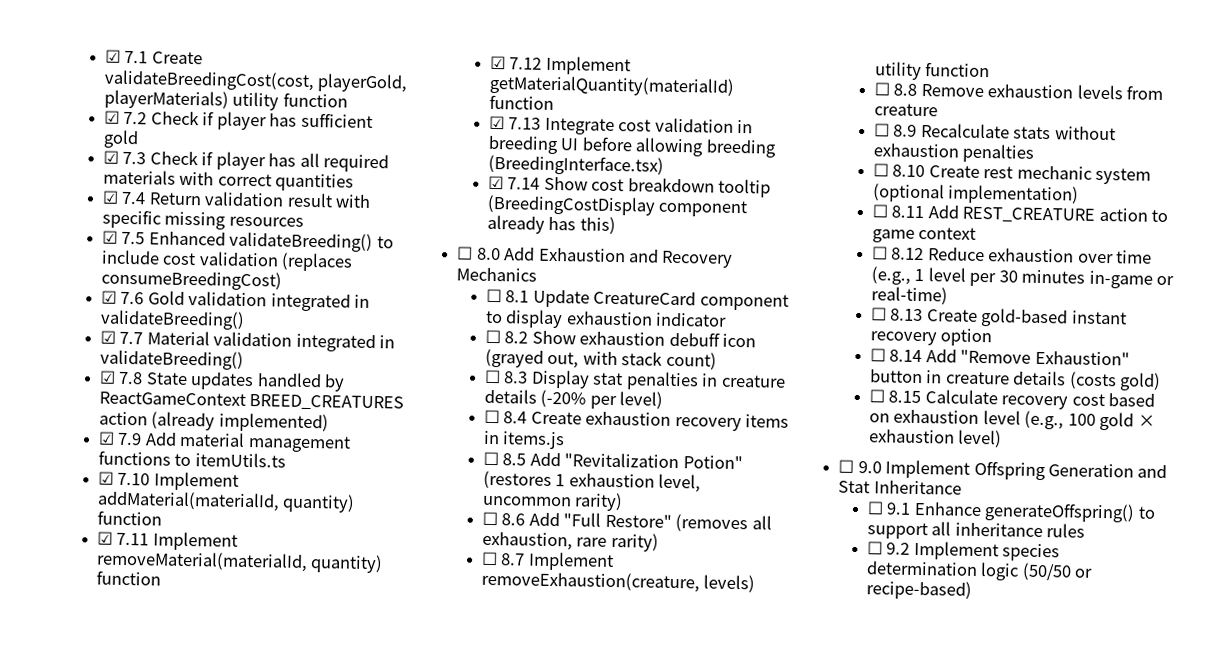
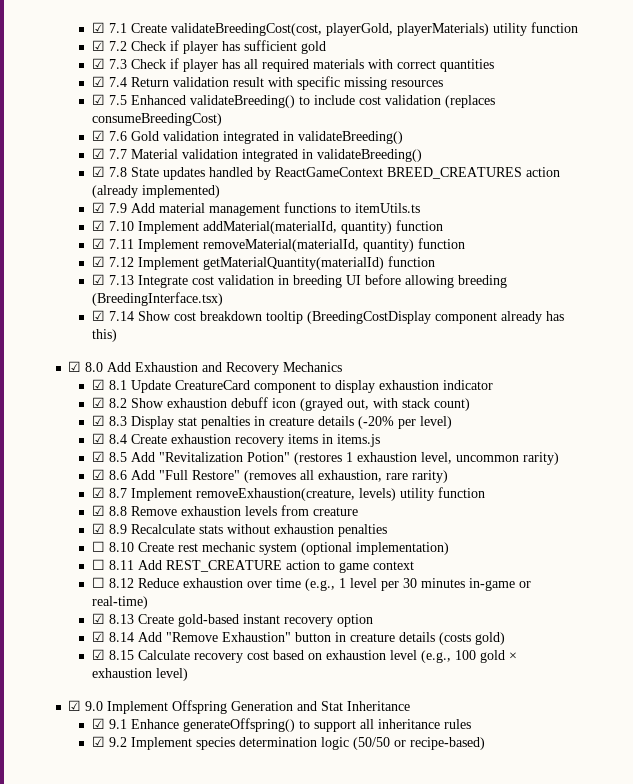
[457,246,474,260] ☐ -> [68,361,82,372] ☑
[485,288,502,303] ☐ -> [92,379,106,390] ☑
[484,329,501,344] ☐ -> [92,397,106,408] ☑
[483,369,501,384] ☐ -> [92,415,106,426] ☑
[483,409,500,424] ☐ -> [92,433,106,444] ☑
[482,451,499,466] ☐ -> [92,451,106,462] ☑
[481,511,498,526] ☐ -> [92,469,106,480] ☑
[481,551,498,566] ☐ -> [92,487,106,498] ☑
[873,82,890,96] ☐ -> [92,505,106,516] ☑
[873,123,890,137] ☐ -> [92,523,106,534] ☑
[870,307,887,321] ☐ -> [92,613,106,624] ☑
[869,348,886,362] ☐ -> [92,631,106,642] ☑
[868,389,885,403] ☐ -> [92,649,106,660] ☑
[838,459,855,473] ☐ -> [68,700,82,711] ☑
[866,501,884,515] ☐ -> [92,718,106,729] ☑
[866,541,883,555] ☐ -> [92,736,106,747] ☑

